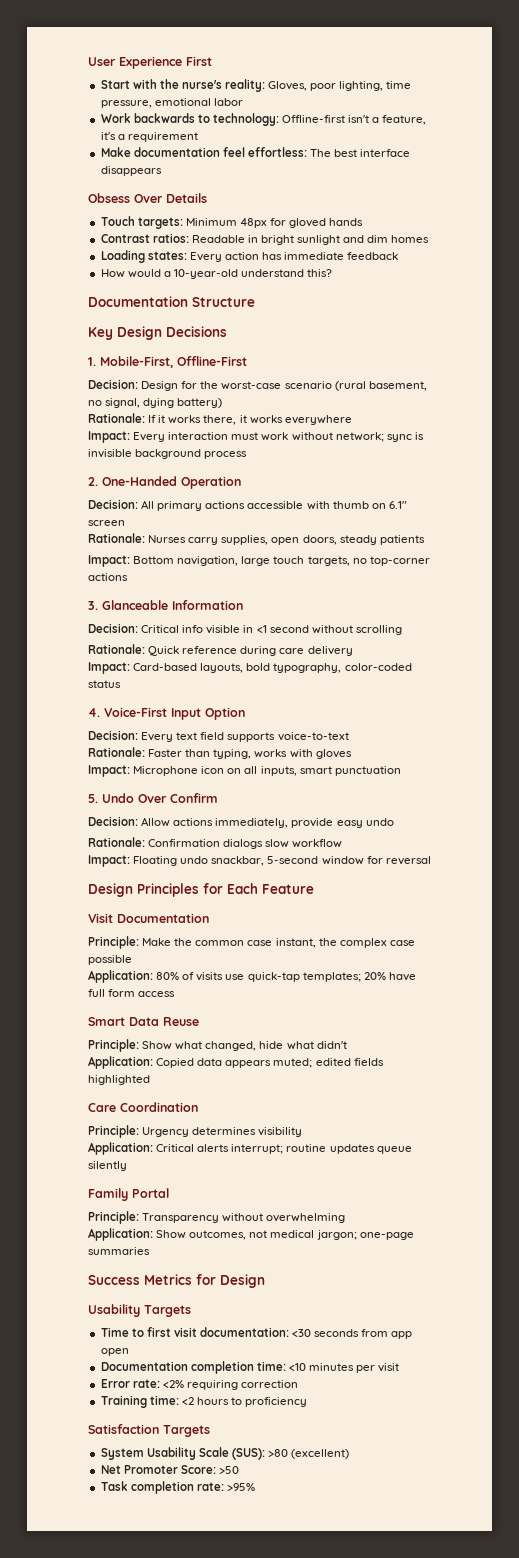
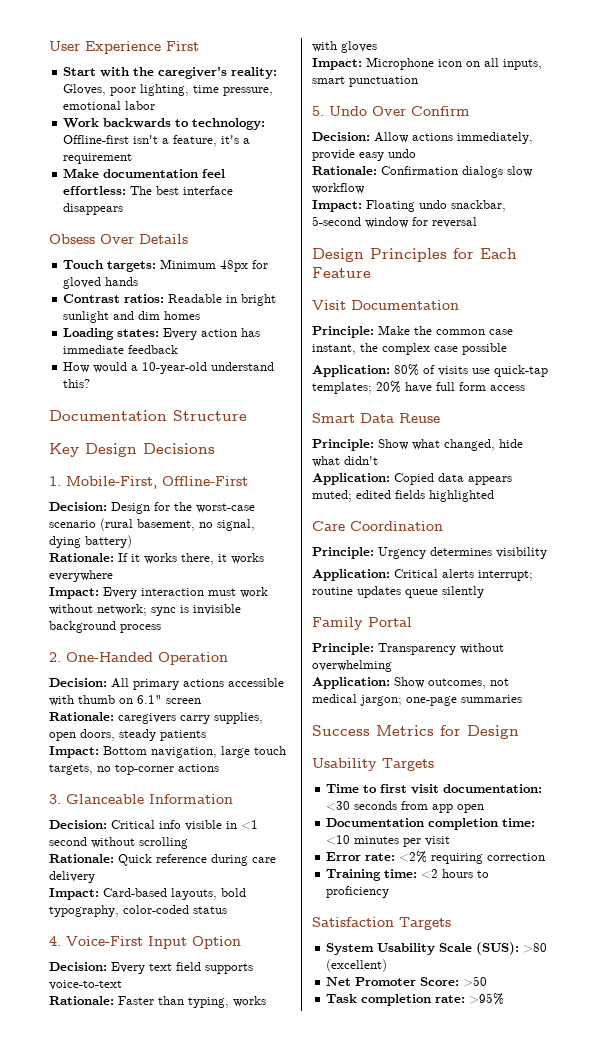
[181,80,222,89] nurse's -> [158,66,228,79] caregiver's
[148,535,187,543] Nurses -> [118,713,176,724] caregivers

